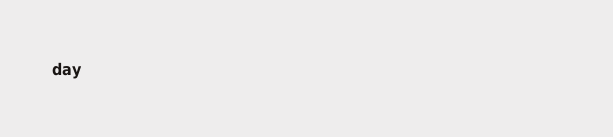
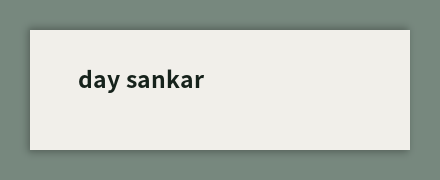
(82, 70) none -> [126,69,206,88] sankar

